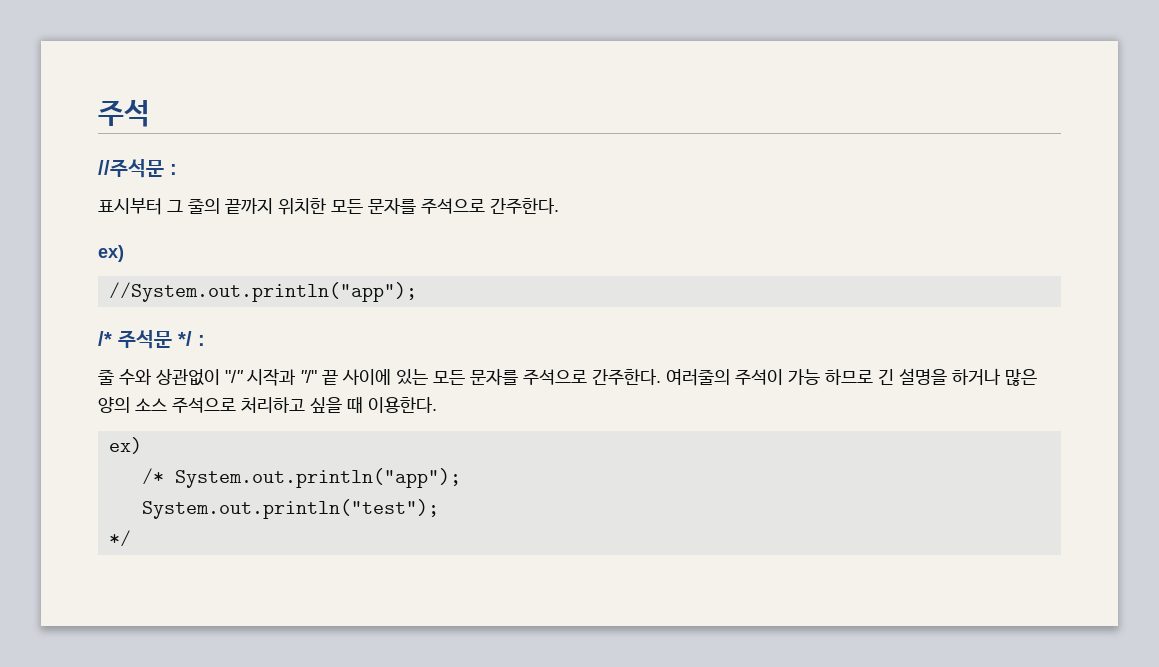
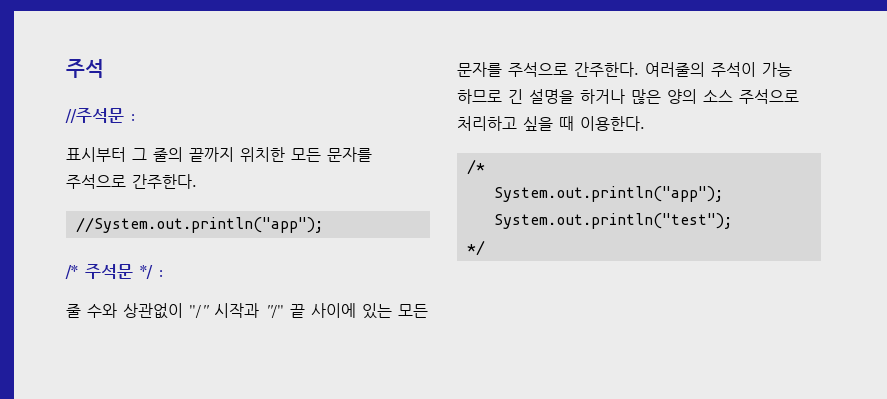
[98,245,124,262] // ex) -> (197, 181) none
[108,437,142,454] [141,468,164,485] ex) // /* -> [466,159,485,175] /* //

